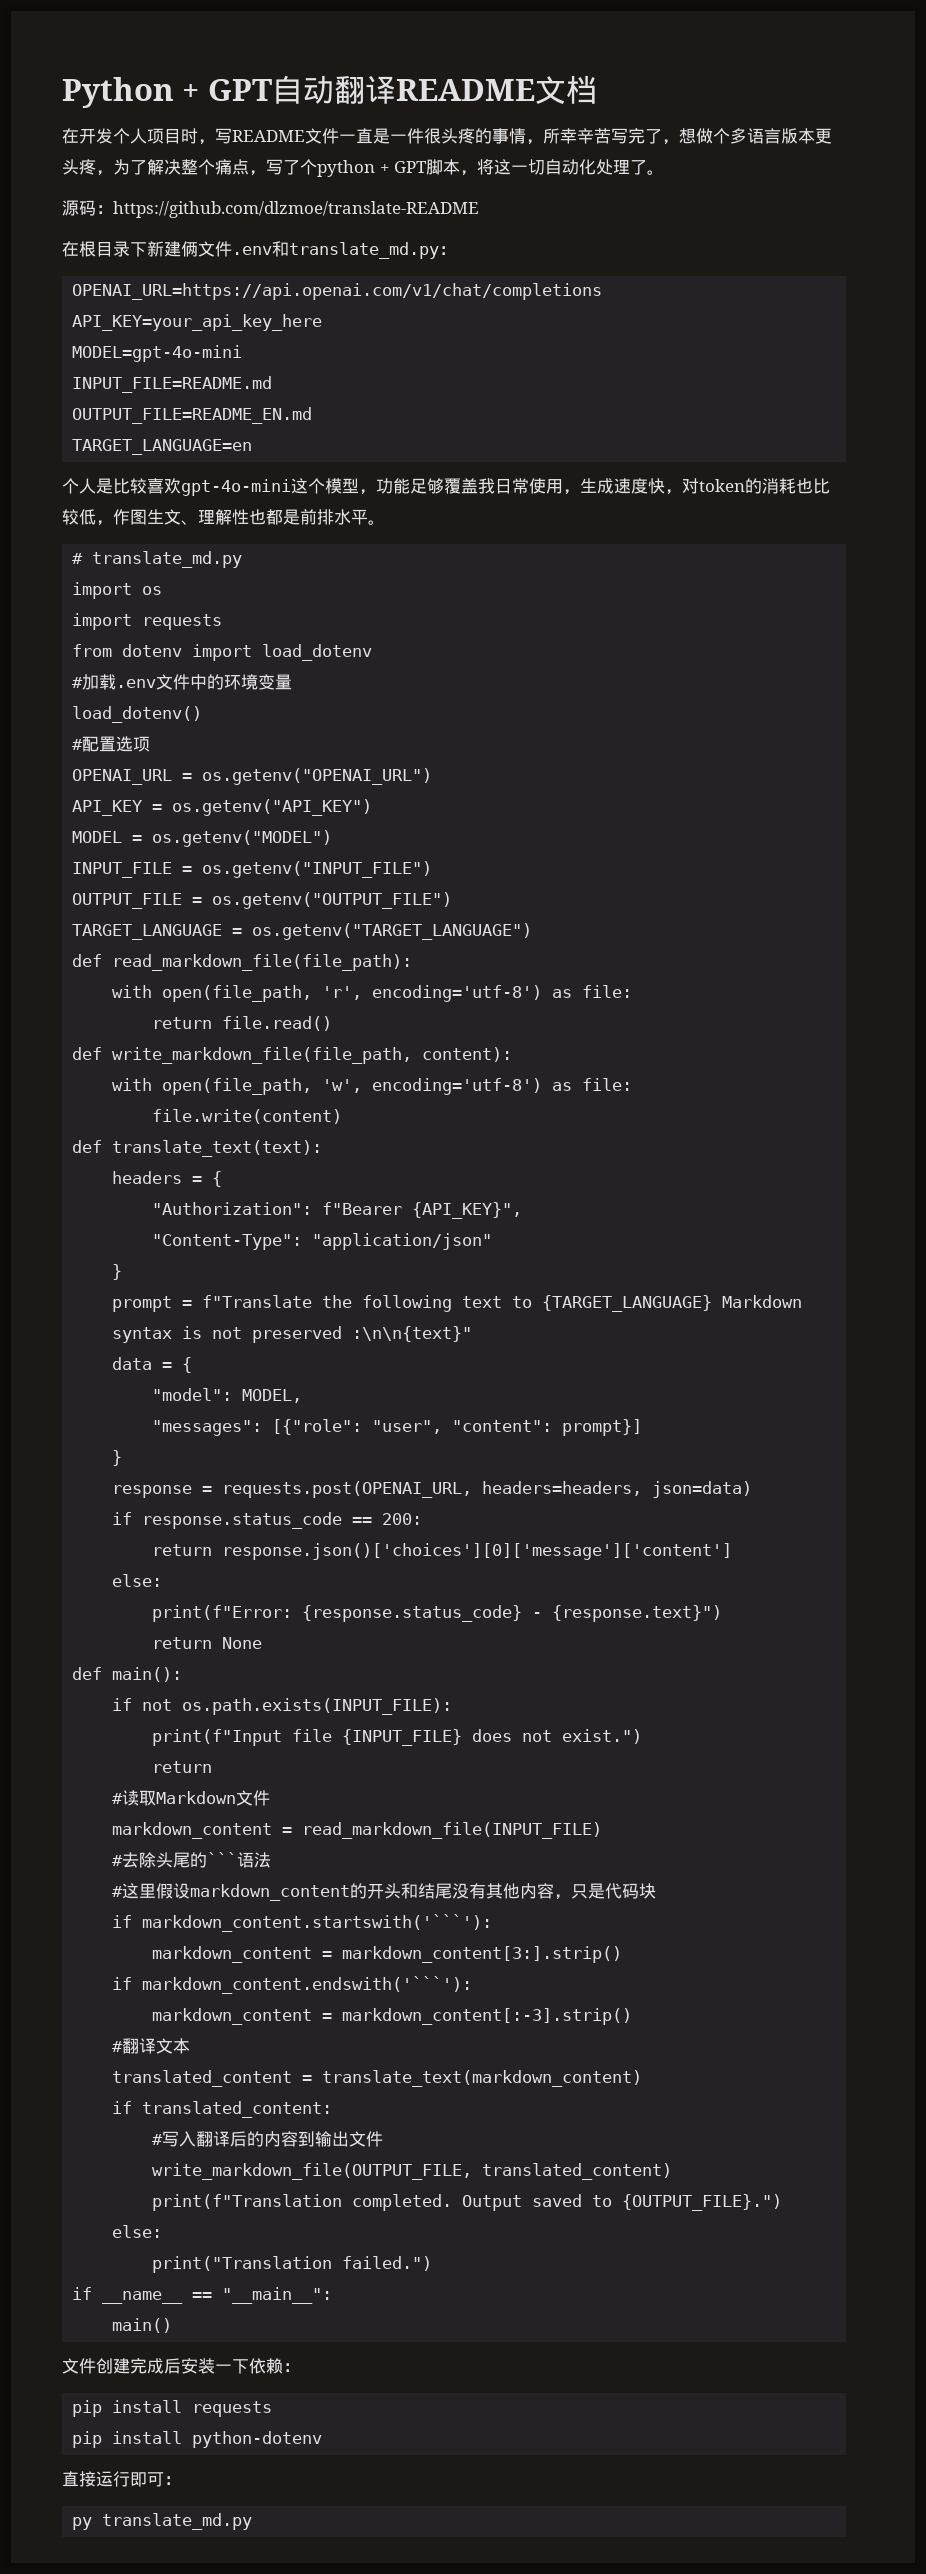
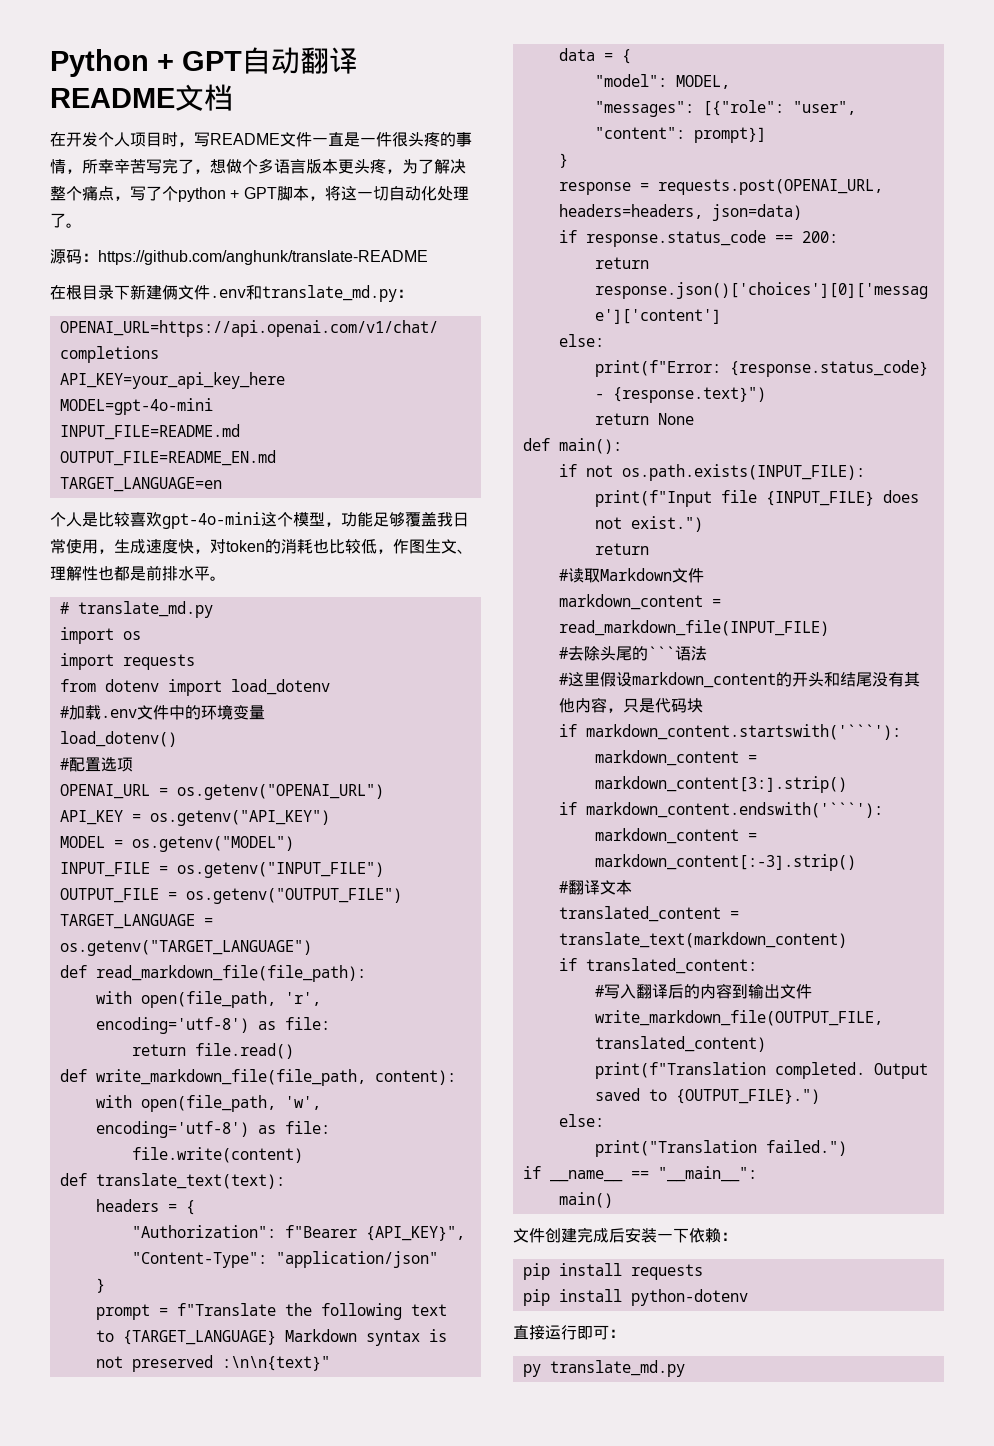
[113,201,479,218] https://github.com/dlzmoe/translate-README -> [98,250,428,265] https://github.com/anghunk/translate-README

